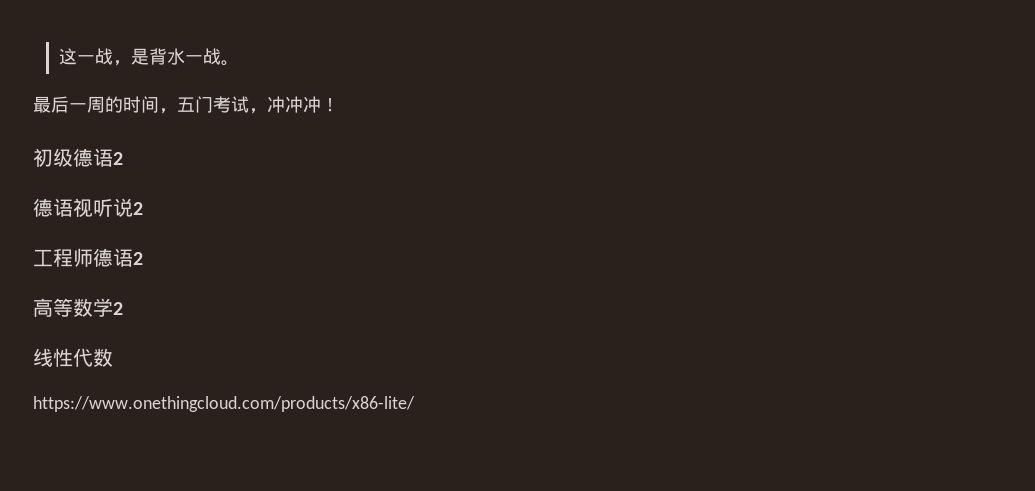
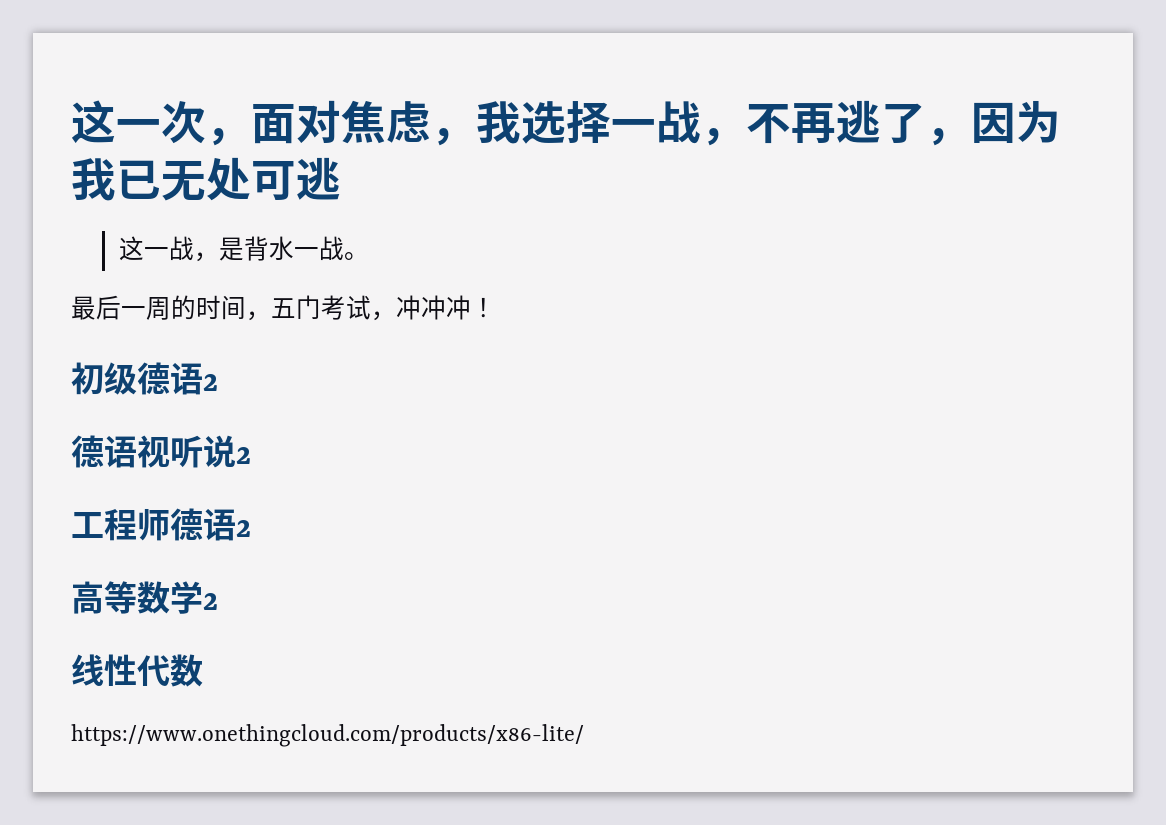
[58,48,95,65] 这一 -> [71,100,1061,146] [71,157,341,201] [118,236,169,261] 这一次，面对焦虑，我选择一战，不再逃了，因为我已无处可逃 // 这一

